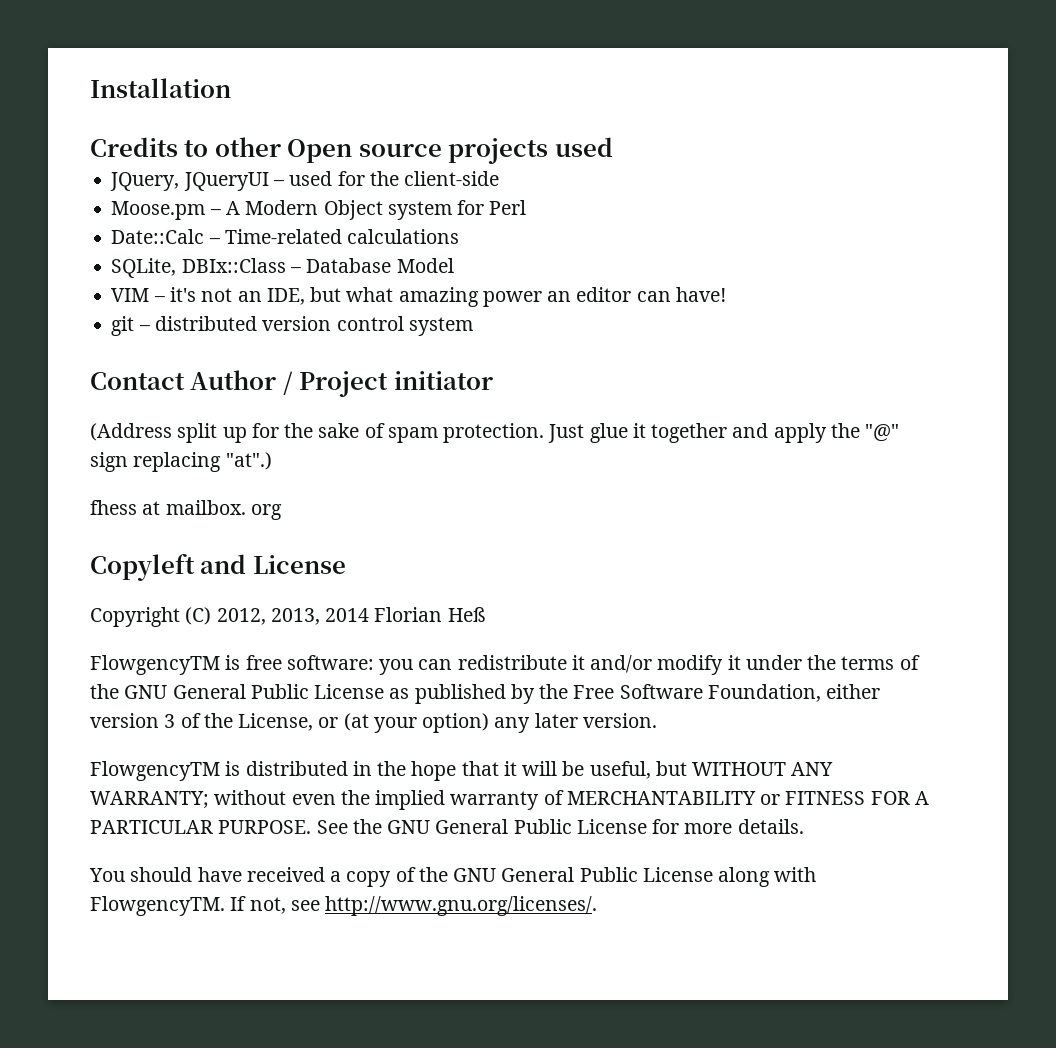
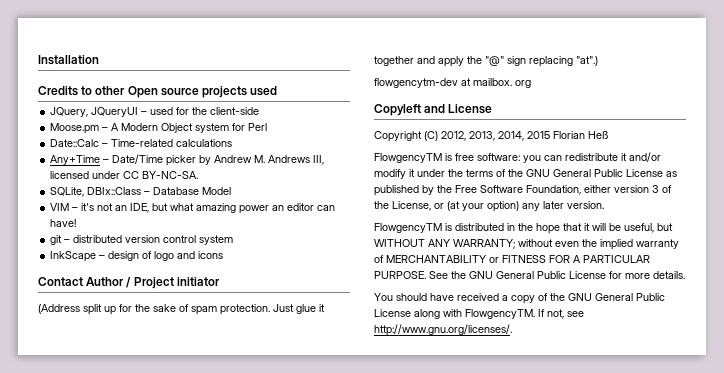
(460, 236) none -> [50,154,325,166] [50,171,199,179] // Any+Time – Date/Time picker by Andrew M. Andrews III, licensed under CC BY-NC-SA.
(473, 326) none -> [50,251,224,262] // InkScape – design of logo and icons
[90,500,137,515] fhess -> [374,78,458,88] flowgencytm-dev
[325,608,370,622] 2014 -> [498,131,550,141] 2014, 2015

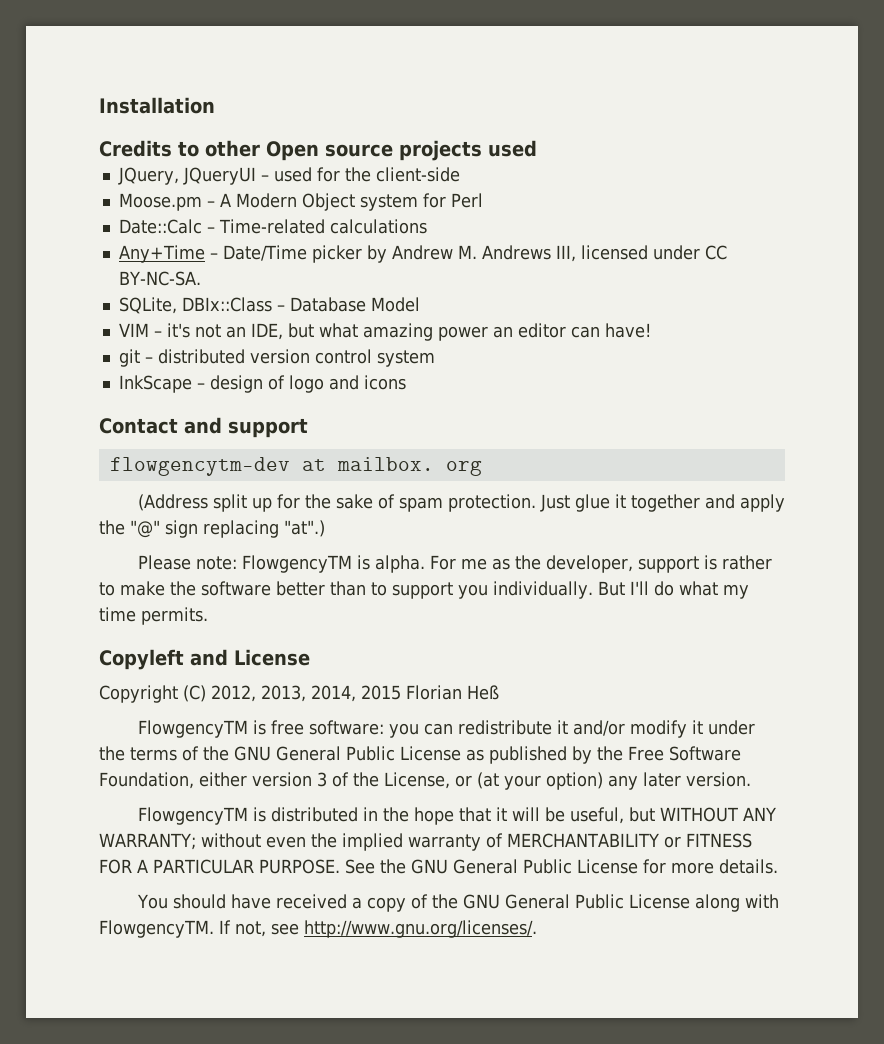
[86,277,220,289] Author / Project initiator -> [184,417,308,438] [109,457,482,476] and support // flowgencytm-dev at mailbox. org
[374,78,531,88] flowgencytm-dev at mailbox. org -> [137,555,772,573] [99,581,749,599] [99,607,208,625] Please note: FlowgencyTM is alpha. For me as the developer, support is rather to make the software better than to support you individually. But I'll do what my time permits.

